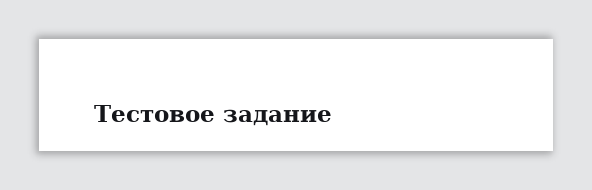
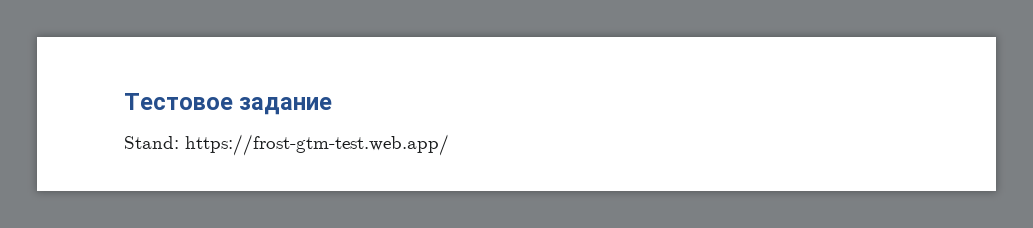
(332, 117) none -> [124,134,449,156] // Stand: https://frost-gtm-test.web.app/

